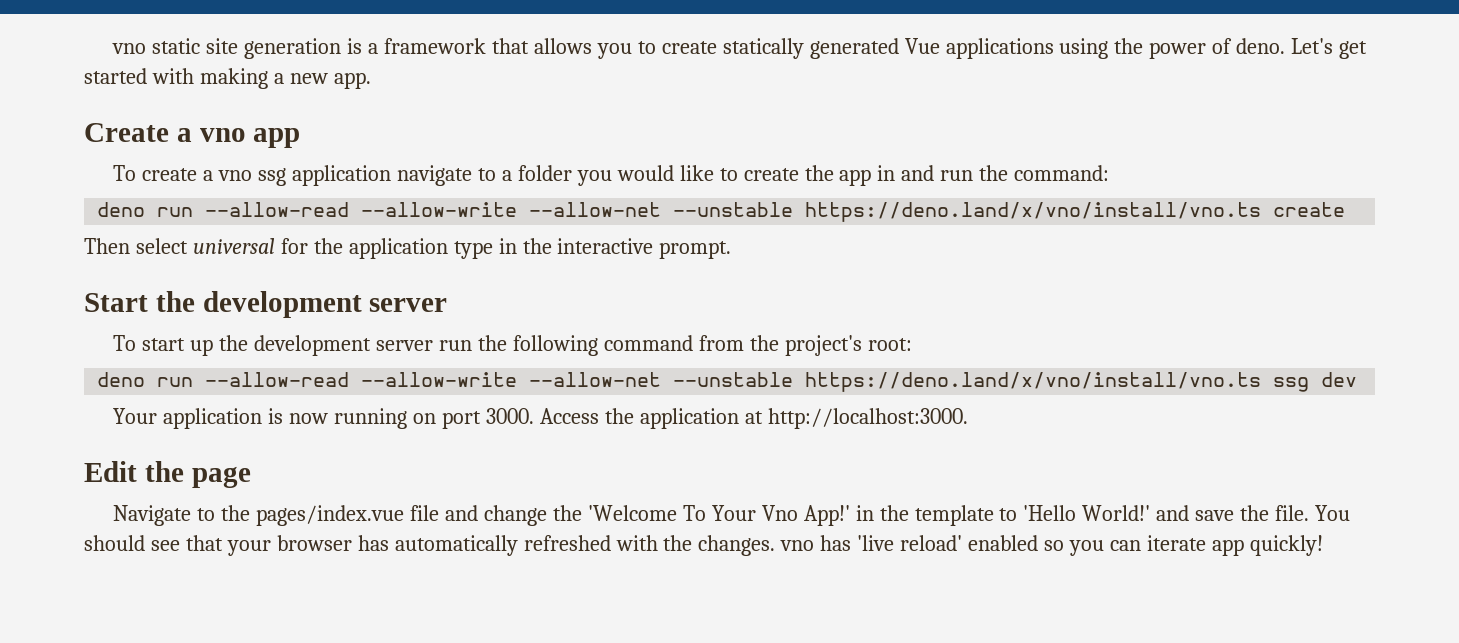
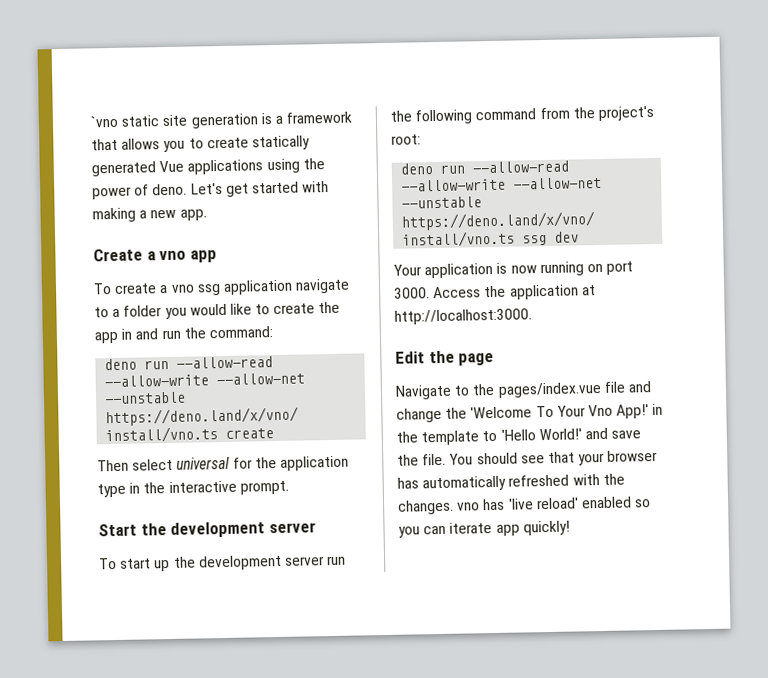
[112,43,147,54] vno -> [90,115,119,128] `vno

